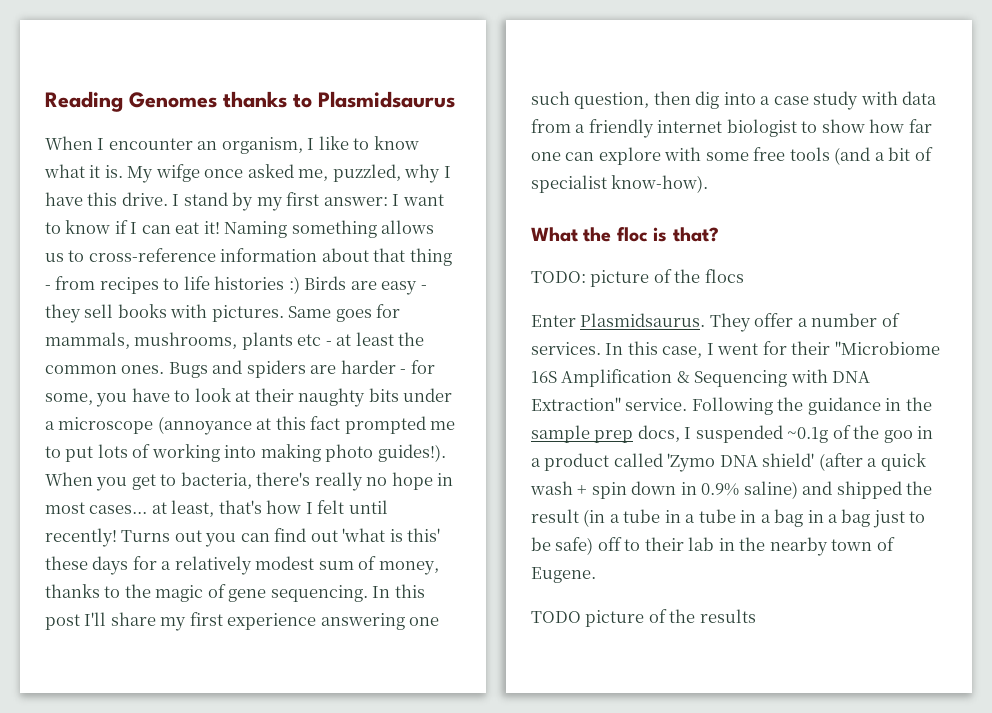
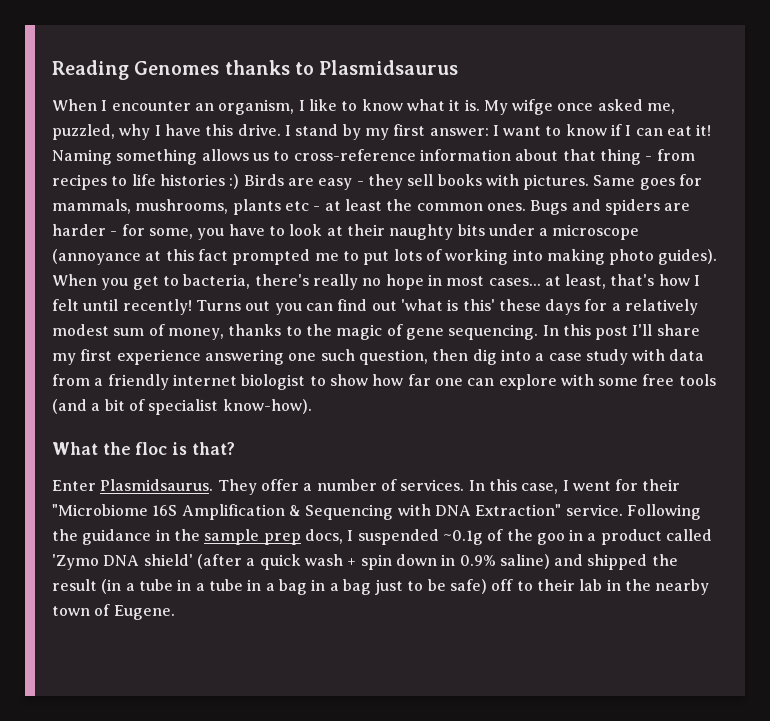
[377,444,446,462] guides!). -> [658,249,718,265] guides).
[531,269,744,287] // TODO: picture of the flocs -> (235, 448) none
[531,609,756,627] // TODO picture of the results -> (175, 612) none

